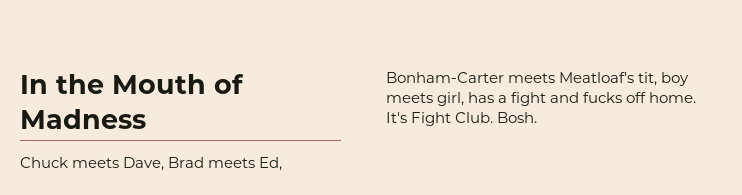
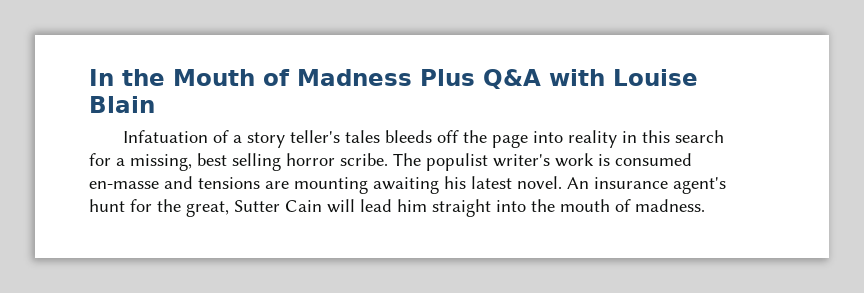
[20,157,283,171] [386,72,690,86] [386,92,697,106] [386,112,538,126] // Chuck meets Dave, Brad meets Ed, Bonham-Carter meets Meatloaf's tit, boy meets girl, has a fight and fucks off home. It's Fight Club. Bosh. -> [420,69,698,89] [89,96,155,113] [123,130,725,148] [89,153,692,171] [89,176,726,194] [89,199,705,217] Plus Q&A with Louise Blain // Infatuation of a story teller's tales bleeds off the page into reality in this search for a missing, best selling horror scribe. The populist writer's work is consumed en-masse and tensions are mounting awaiting his latest novel. An insurance agent's hunt for the great, Sutter Cain will lead him straight into the mouth of madness.

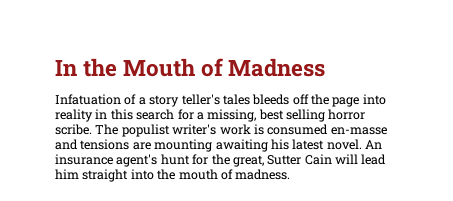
[420,69,698,89] [89,96,155,113] Plus Q&A with Louise Blain -> (326, 67) none

